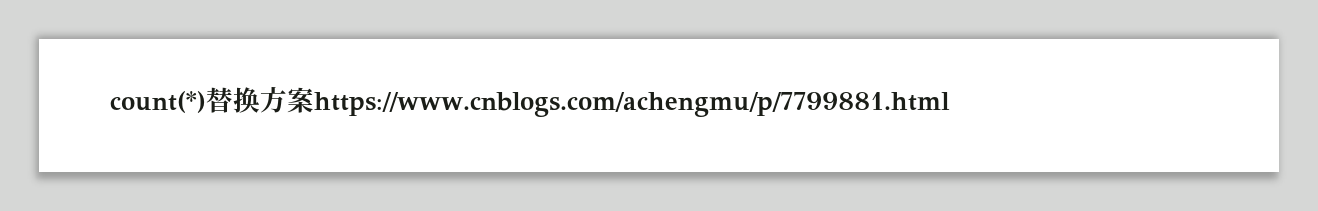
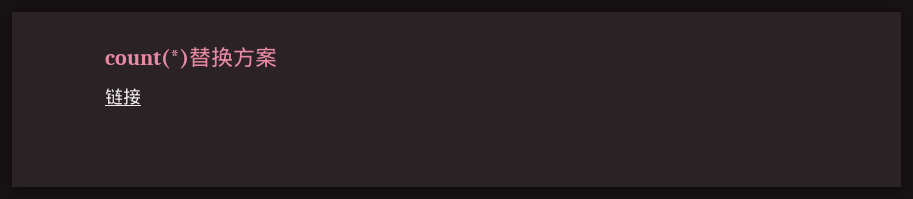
[314,92,950,117] https://www.cnblogs.com/achengmu/p/7799881.html -> [105,88,141,105] // 链接

